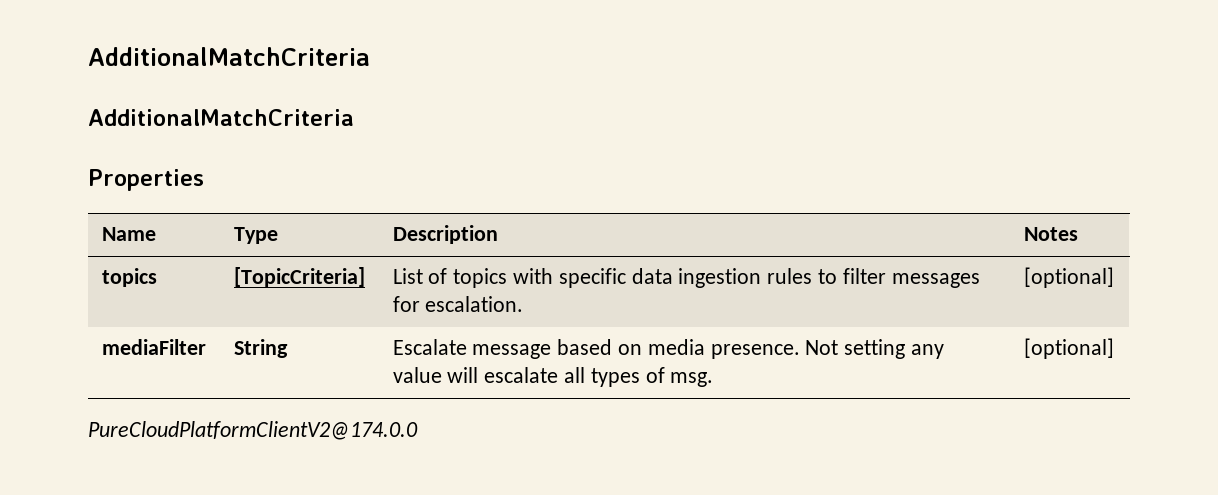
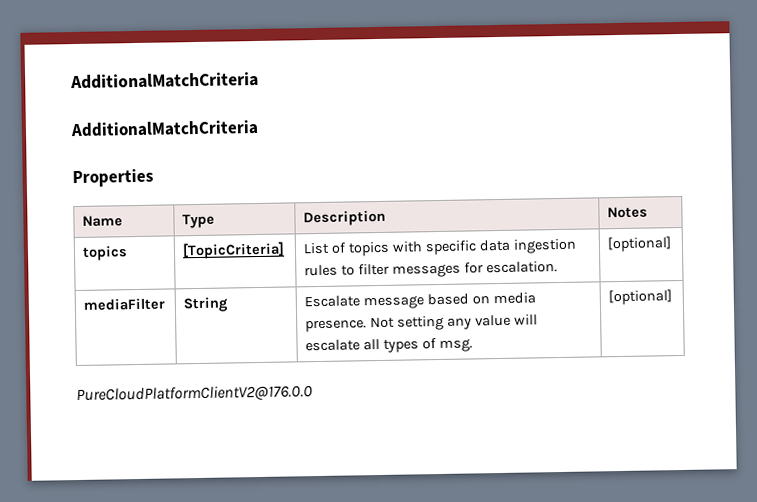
[88,421,418,440] PureCloudPlatformClientV2@174.0.0 -> [76,384,313,404] PureCloudPlatformClientV2@176.0.0

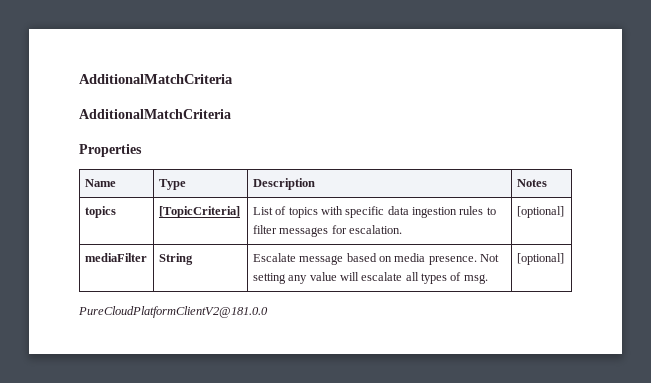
[76,384,313,404] PureCloudPlatformClientV2@176.0.0 -> [78,306,268,318] PureCloudPlatformClientV2@181.0.0

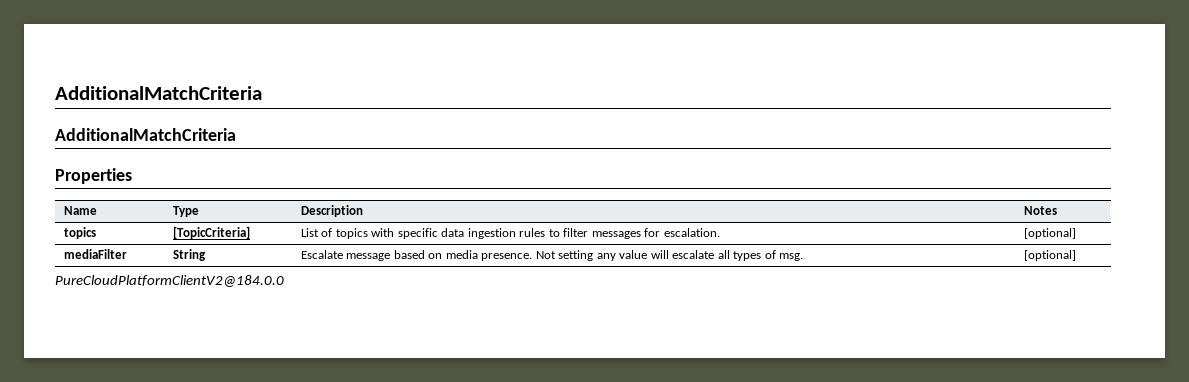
[78,306,268,318] PureCloudPlatformClientV2@181.0.0 -> [55,275,284,287] PureCloudPlatformClientV2@184.0.0

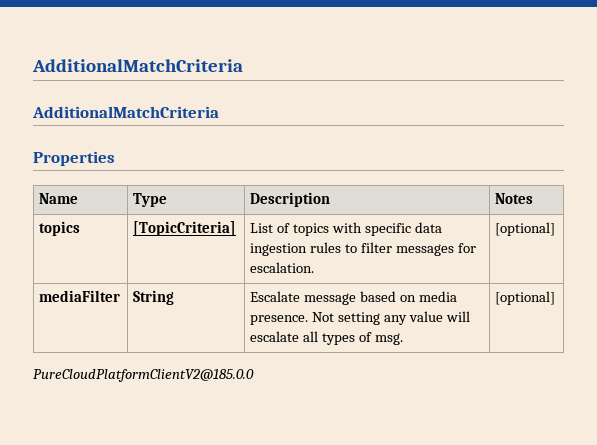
[55,275,284,287] PureCloudPlatformClientV2@184.0.0 -> [33,369,254,382] PureCloudPlatformClientV2@185.0.0

